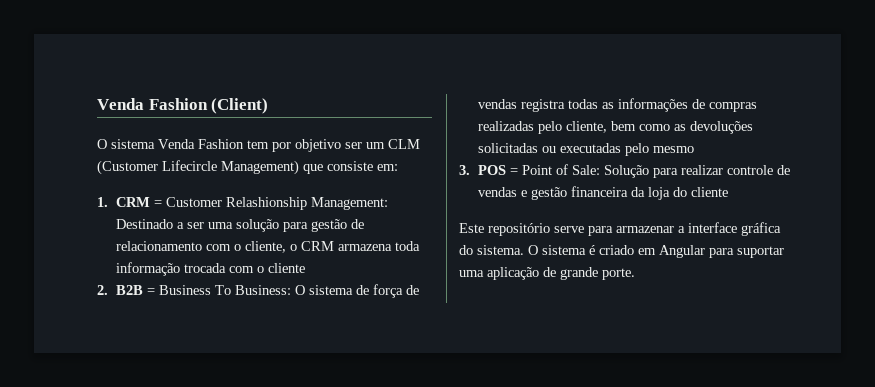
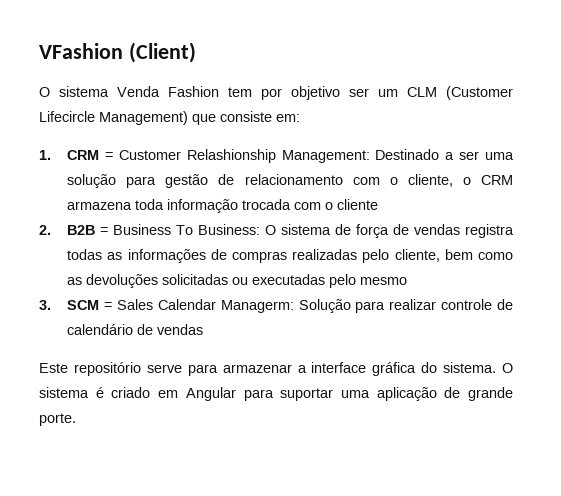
[97,98,208,110] Venda Fashion -> [39,43,123,59] VFashion
[477,164,600,175] POS = Point of Sale: -> [67,299,294,313] SCM = Sales Calendar Managerm:
[477,186,728,200] vendas e gestão financeira da loja do cliente -> [67,324,204,335] calendário de vendas

